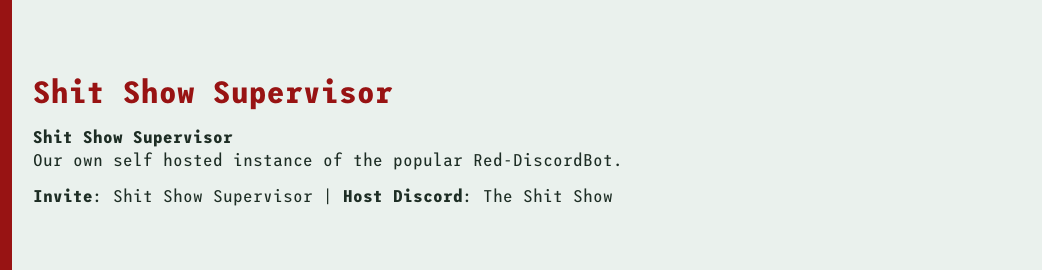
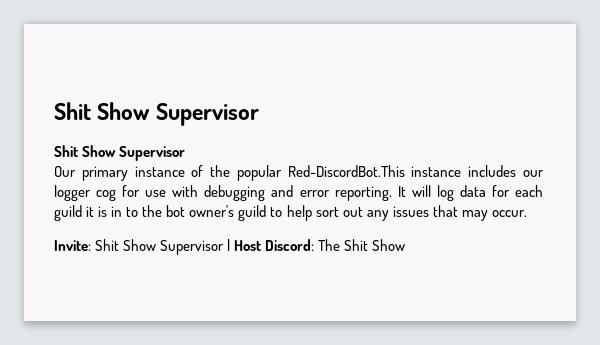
[73,152,223,167] own self hosted -> [81,166,128,181] primary
[473,152,623,167] Red-DiscordBot. -> [287,165,544,177] [54,185,543,201] [54,205,527,221] Red-DiscordBot.This instance includes our logger cog for use with debugging and error reporting. It will log data for each guild it is in to the bot owner's guild to help sort out any issues that may occur.

